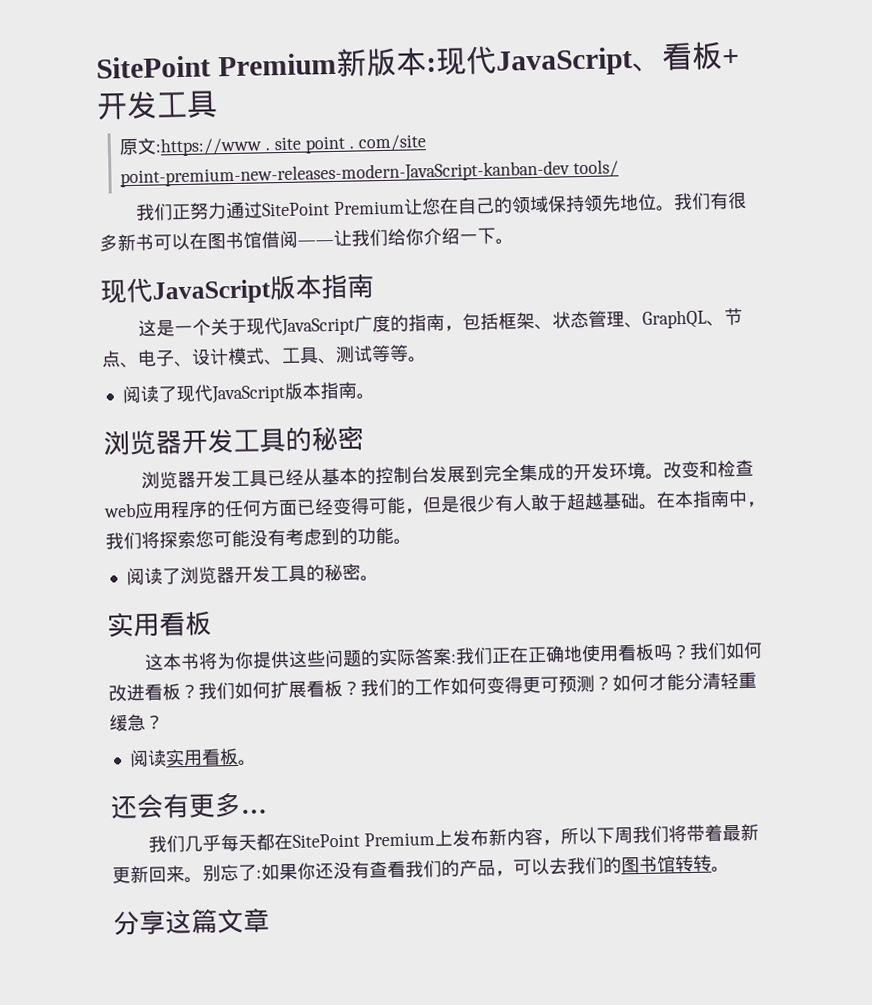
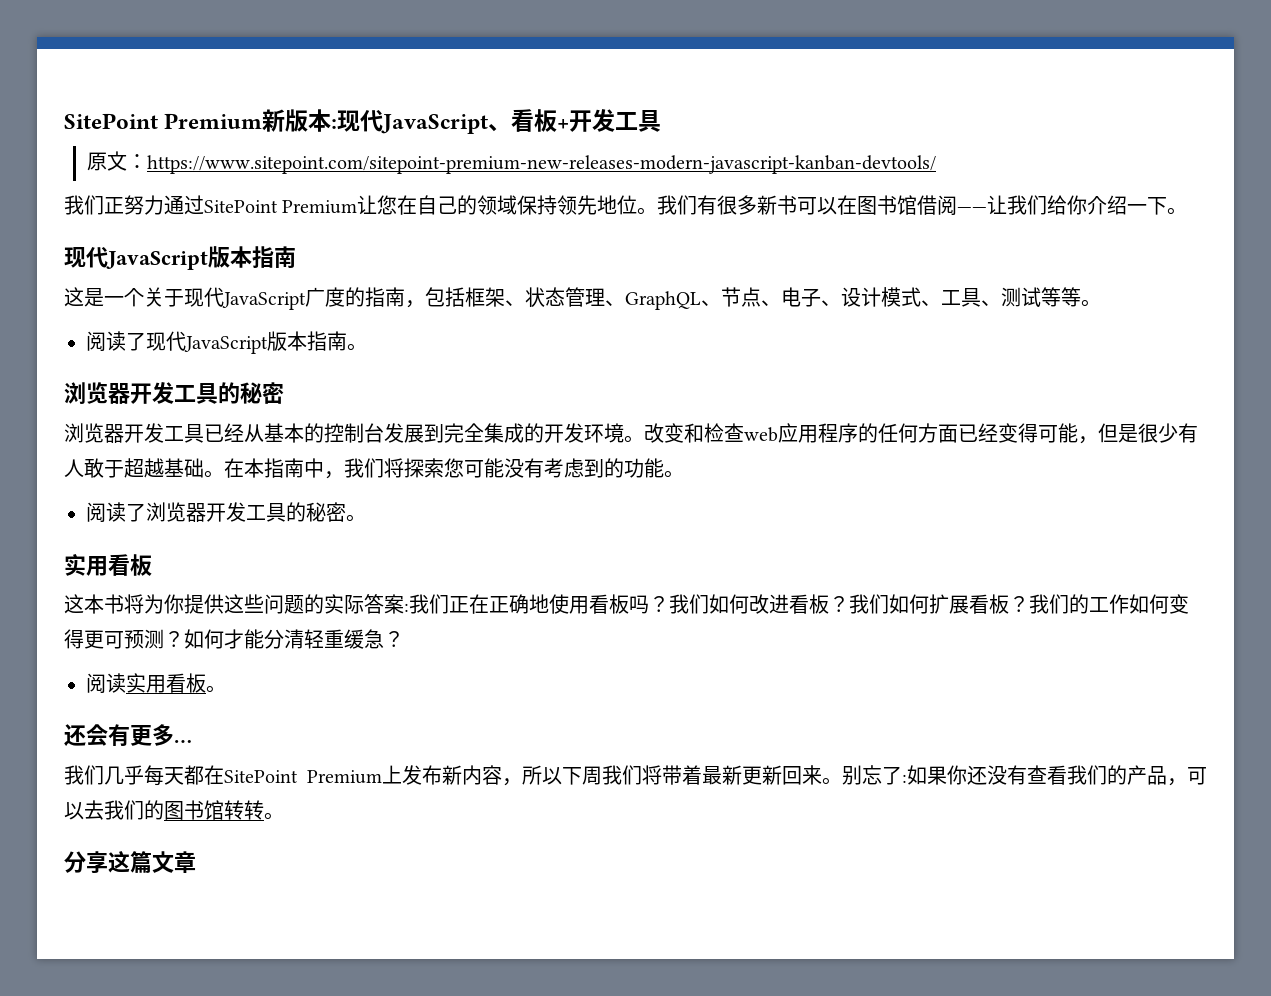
[155,134,426,157] [120,159,620,188] :https://www . site point . com/site point-premium-new-releases-modern-JavaScript-kanban-dev tools/ -> [127,154,937,174] ：https://www.sitepoint.com/sitepoint-premium-new-releases-modern-javascript-kanban-devtools/

